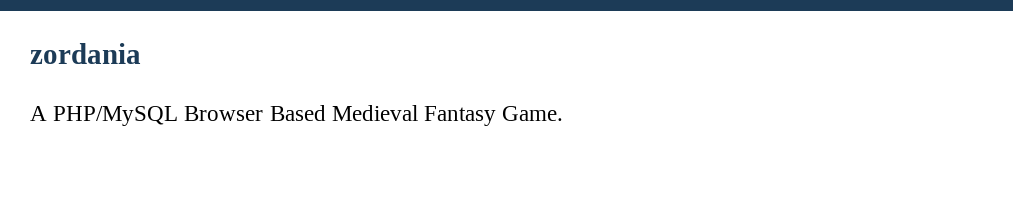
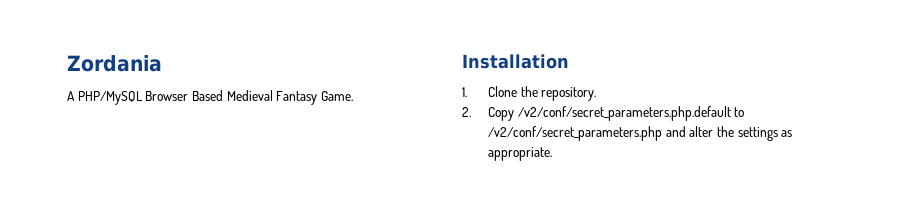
[30,43,141,64] zordania -> [67,55,162,72] Zordania
(564, 113) none -> [462,54,569,69] [462,86,597,101] [462,106,745,121] [488,126,793,141] [488,147,553,161] // Installation // 1. Clone the repository. // 2. Copy /v2/conf/secret_parameters.php.default to /v2/conf/secret_parameters.php and alter the settings as appropriate.

